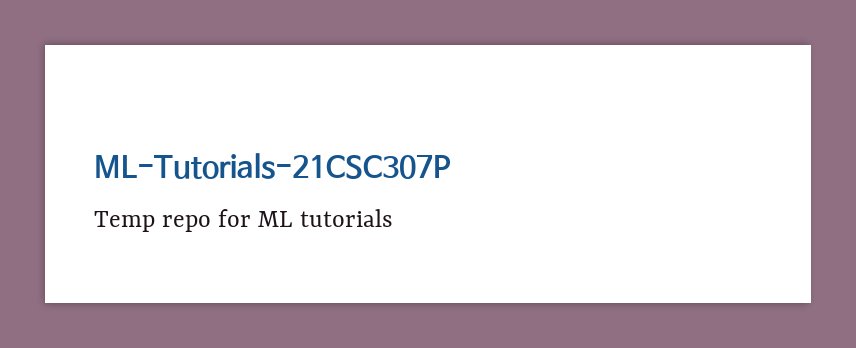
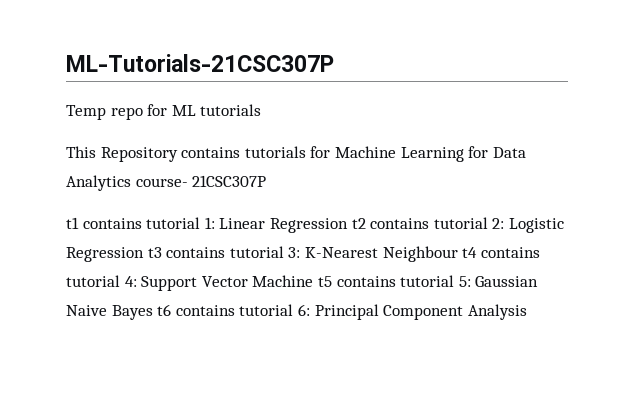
(393, 218) none -> [66,146,526,162] [66,175,267,191] [66,217,564,233] [66,246,540,262] [66,275,539,291] [66,304,527,320] // This Repository contains tutorials for Machine Learning for Data Analytics course- 21CSC307P // t1 contains tutorial 1: Linear Regression t2 contains tutorial 2: Logistic Regression t3 contains tutorial 3: K-Nearest Neighbour t4 contains tutorial 4: Support Vector Machine t5 contains tutorial 5: Gaussian Naive Bayes t6 contains tutorial 6: Principal Component Analysis

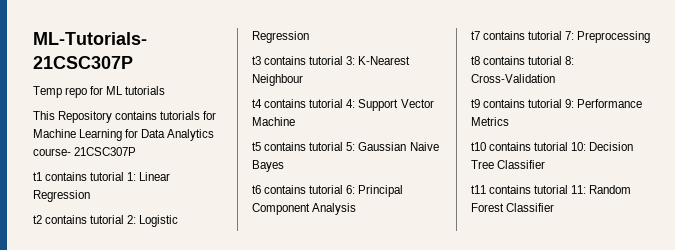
(348, 225) none -> (90, 196) //
(144, 254) none -> (309, 37) //
(458, 254) none -> (303, 80) //
(314, 281) none -> (295, 121) //
(153, 312) none -> (284, 166) //
(527, 312) none -> [471,31,651,43] [471,56,575,65] [471,74,555,83] [471,99,643,108] [471,117,509,126] [471,142,634,151] [471,160,546,169] [471,185,632,194] [471,203,555,212] // t7 contains tutorial 7: Preprocessing // t8 contains tutorial 8: Cross-Validation // t9 contains tutorial 9: Performance Metrics // t10 contains tutorial 10: Decision Tree Classifier // t11 contains tutorial 11: Random Forest Classifier

